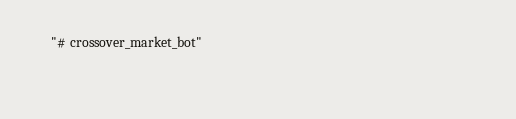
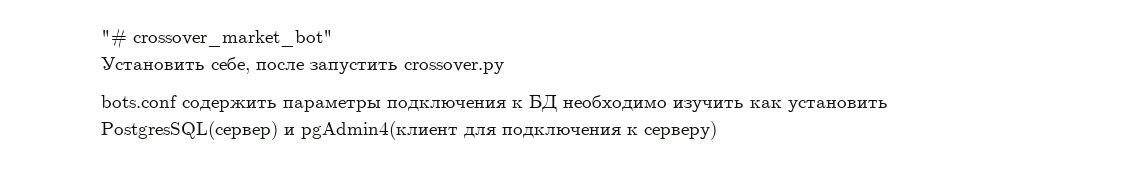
(202, 42) none -> [101,57,504,74] [101,95,888,112] [101,121,717,140] // Установить себе, после запустить crossover.py // bots.conf содержить параметры подключения к БД необходимо изучить как установить PostgresSQL(сервер) и pgAdmin4(клиент для подключения к серверу)

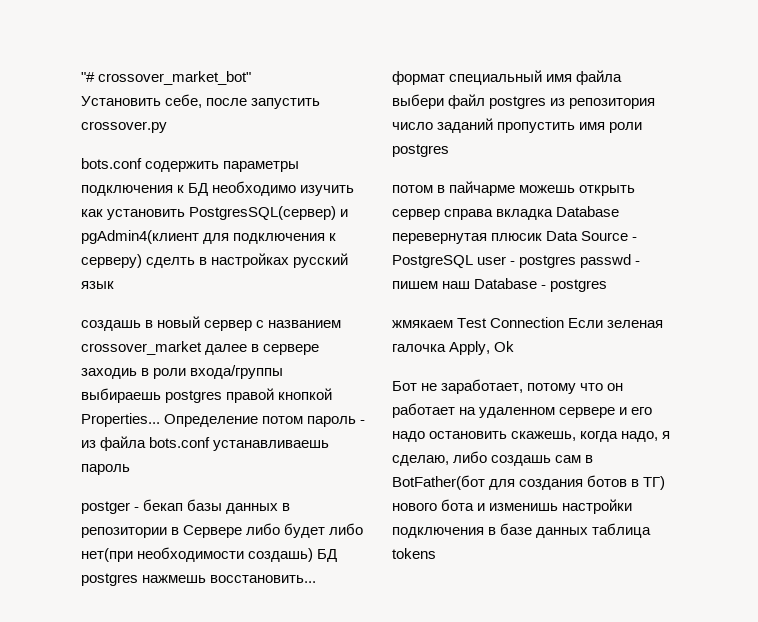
(717, 130) none -> [146,253,349,268] [81,281,114,289] [81,316,342,331] [81,341,320,355] [81,365,284,379] [81,388,333,403] [81,413,366,427] [81,436,330,451] [81,464,130,475] [81,499,291,514] [81,523,364,538] [81,547,338,562] [81,573,317,586] [392,70,623,85] [392,94,656,109] [392,118,643,133] [392,144,449,157] [392,181,636,196] [392,206,620,220] [392,231,638,244] [392,254,641,268] [392,278,608,292] [392,317,664,328] [392,341,515,355] [392,379,624,394] [392,403,653,418] [392,431,671,442] [392,451,594,466] [392,475,666,490] [392,499,633,514] [392,523,652,538] [392,548,436,559] сделть в настройках русский язык // создашь в новый сервер с названием crossover_market далее в сервере заходиь в роли входа/группы выбираешь postgres правой кнопкой Properties... Определение потом пароль - из файла bots.conf устанавливаешь пароль // postger - бекап базы данных в репозитории в Сервере либо будет либо нет(при необходимости создашь) БД postgres нажмешь восстановить... формат специальный имя файла выбери файл postgres из репозитория число заданий пропустить имя роли postgres // потом в пайчарме можешь открыть сервер справа вкладка Database перевернутая плюсик Data Source - PostgreSQL user - postgres passwd - пишем наш Database - postgres // жмякаем Test Connection Если зеленая галочка Apply, Ok // Бот не заработает, потому что он работает на удаленном сервере и его надо остановить скажешь, когда надо, я сделаю, либо создашь сам в BotFather(бот для создания ботов в ТГ) нового бота и изменишь настройки подключения в базе данных таблица tokens

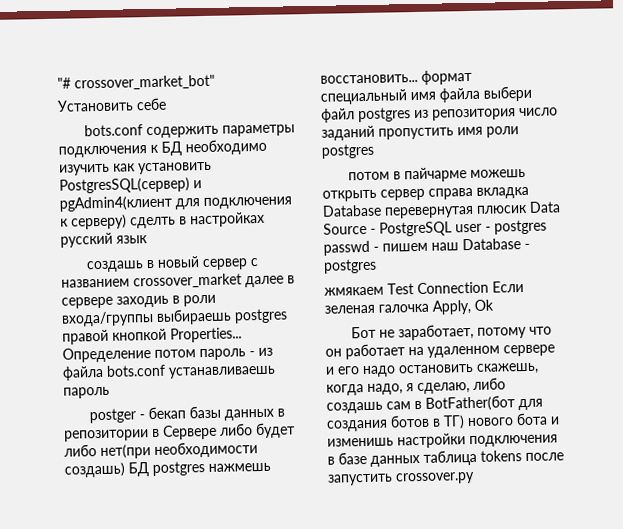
[165,94,321,109] [81,121,167,133] себе, после запустить crossover.py -> [136,97,167,111] себе
(436, 553) none -> [525,452,564,461] [327,471,475,486] после запустить crossover.py

